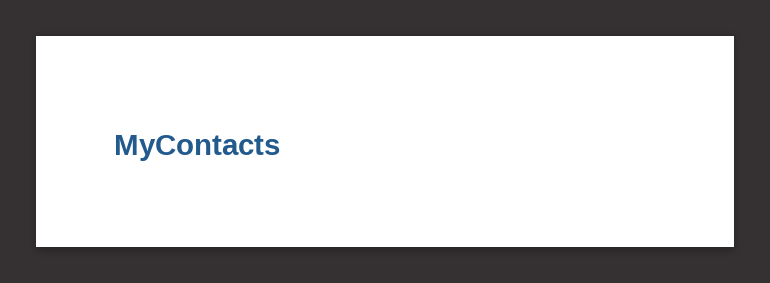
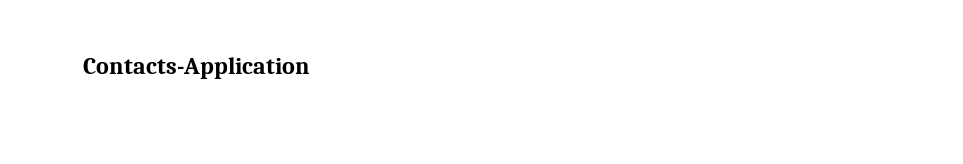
[114,135,280,161] MyContacts -> [83,57,310,79] Contacts-Application

